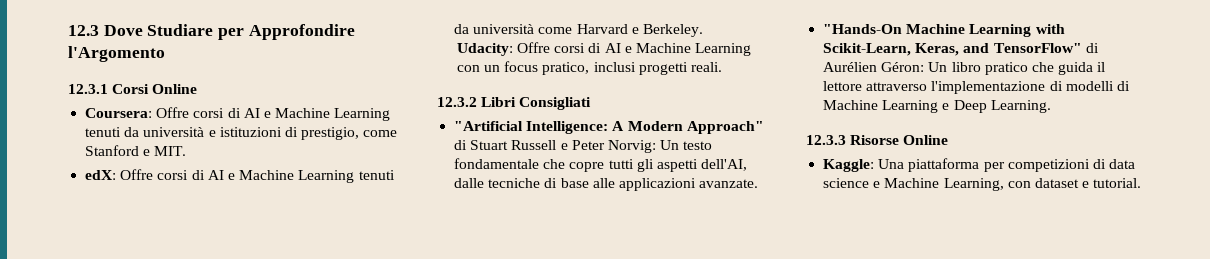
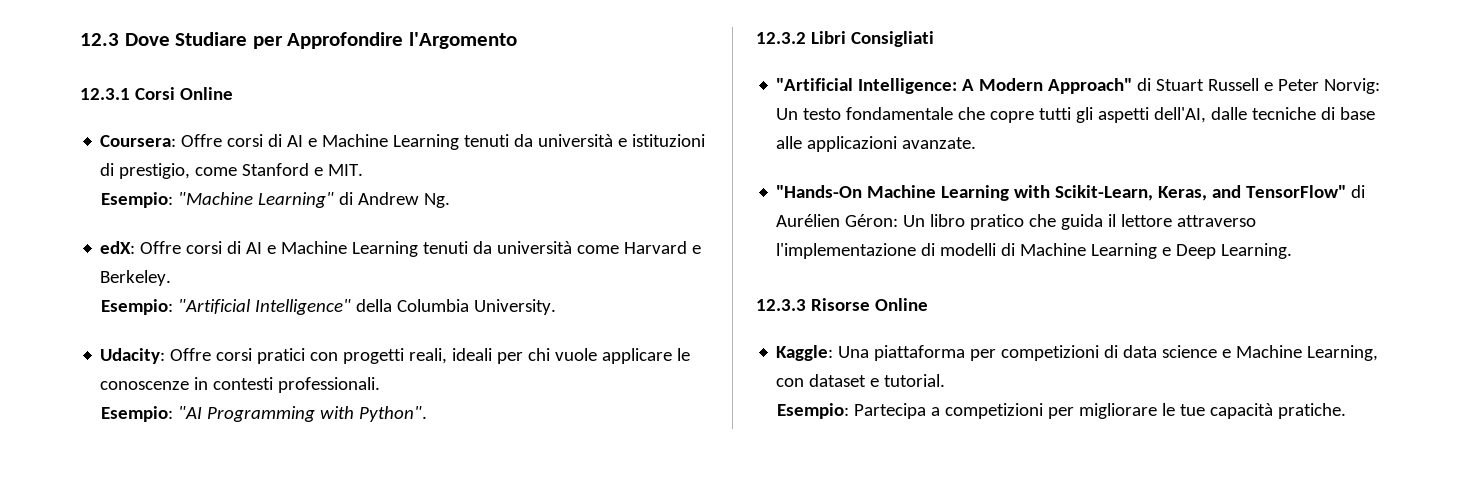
(187, 151) none -> [101,192,451,208] // Esempio: "Machine Learning" di Andrew Ng.
[456,42,752,56] [456,61,723,75] Udacity: Offre corsi di AI e Machine Learning con un focus pratico, inclusi progetti reali. -> [101,299,557,315] [100,348,691,364] [100,377,381,393] [101,406,428,422] Esempio: "Artificial Intelligence" della Columbia University. // Udacity: Offre corsi pratici con progetti reali, ideali per chi vuole applicare le conoscenze in contesti professionali. // Esempio: "AI Programming with Python".
(1142, 183) none -> [777,403,1347,419] // Esempio: Partecipa a competizioni per migliorare le tue capacità pratiche.

